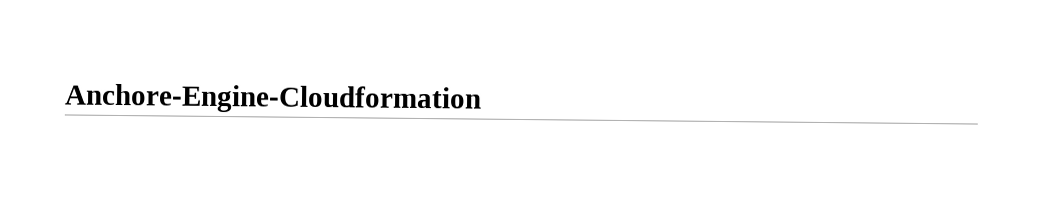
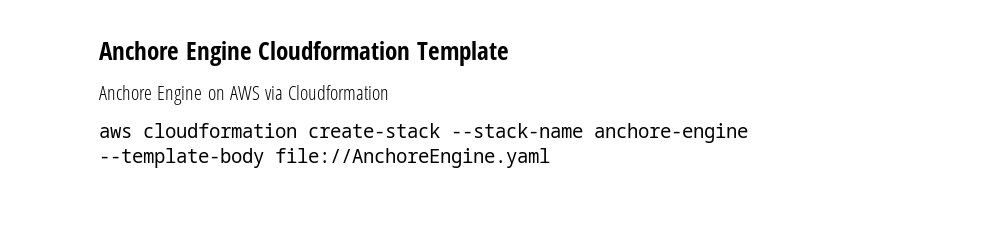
[64,83,482,115] Anchore-Engine-Cloudformation -> [99,41,509,66] [99,85,390,105] [99,123,748,143] [99,148,550,168] Anchore Engine Cloudformation Template // Anchore Engine on AWS via Cloudformation // aws cloudformation create-stack --stack-name anchore-engine --template-body file://AnchoreEngine.yaml

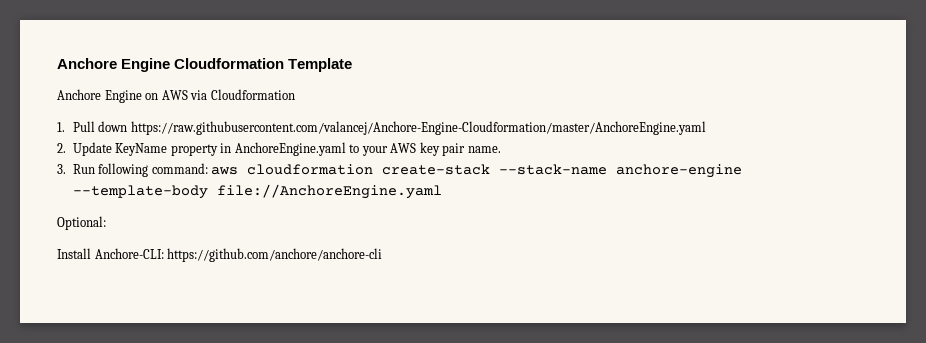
(390, 92) none -> [57,121,706,135] [57,142,501,156] [57,163,208,177] 1. Pull down https://raw.githubusercontent.com/valancej/Anchore-Engine-Cloudformation/master/AnchoreEngine.yaml // 2. Update KeyName property in AnchoreEngine.yaml to your AWS key pair name. // 3. Run following command:
(550, 158) none -> [57,216,106,230] [57,248,383,262] // Optional: // Install Anchore-CLI: https://github.com/anchore/anchore-cli

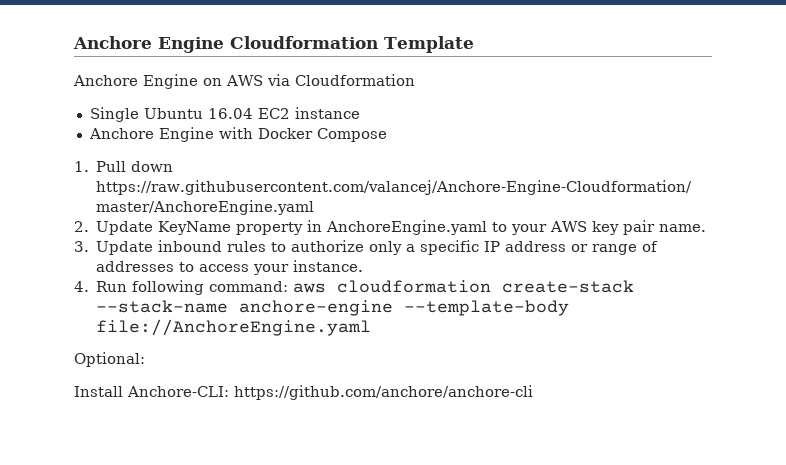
(295, 94) none -> [89,107,360,122] [88,127,387,142] // Single Ubuntu 16.04 EC2 instance // Anchore Engine with Docker Compose
(66, 169) none -> [96,240,659,255] [96,260,364,275] [74,281,89,292] Update inbound rules to authorize only a specific IP address or range of addresses to access your instance. // 4.

